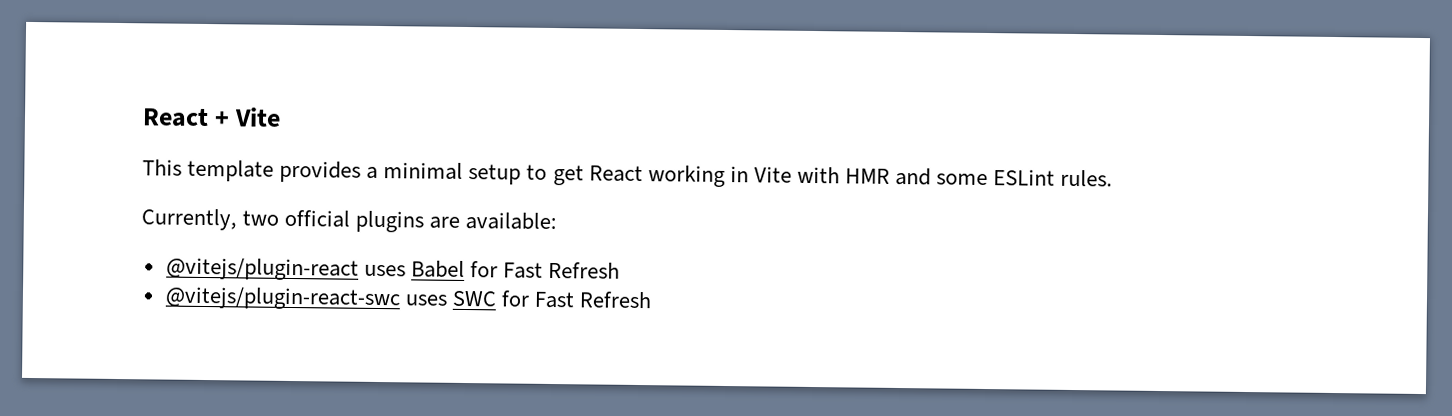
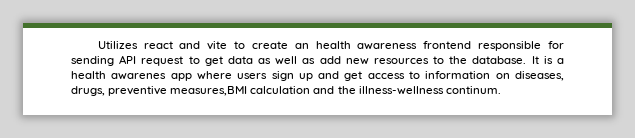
[142,107,282,128] [142,159,1114,187] [141,208,558,233] [165,257,621,281] [164,286,653,311] React + Vite // This template provides a minimal setup to get React working in Vite with HMR and some ESLint rules. // Currently, two official plugins are available: // @vitejs/plugin-react uses Babel for Fast Refresh // @vitejs/plugin-react-swc uses SWC for Fast Refresh -> [97,41,564,51] [71,55,565,66] [71,71,565,81] [71,86,501,96] Utilizes react and vite to create an health awareness frontend responsible for sending API request to get data as well as add new resources to the database. It is a health awarenes app where users sign up and get access to information on diseases, drugs, preventive measures,BMI calculation and the illness-wellness continum.

